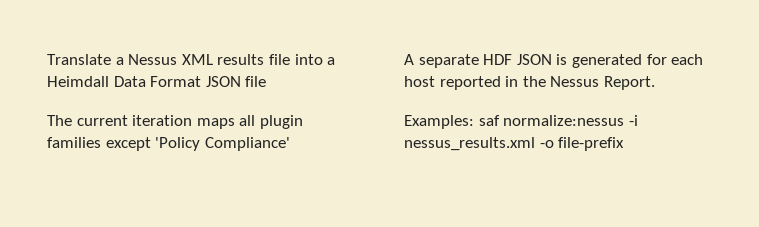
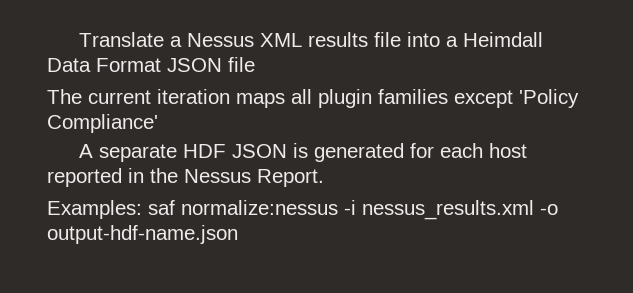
[558,137,625,151] file-prefix -> [47,225,238,244] output-hdf-name.json

